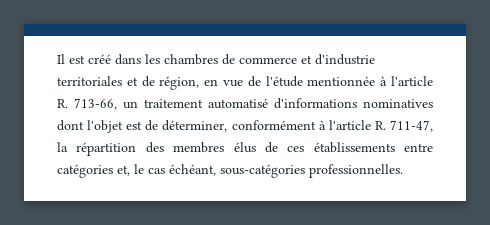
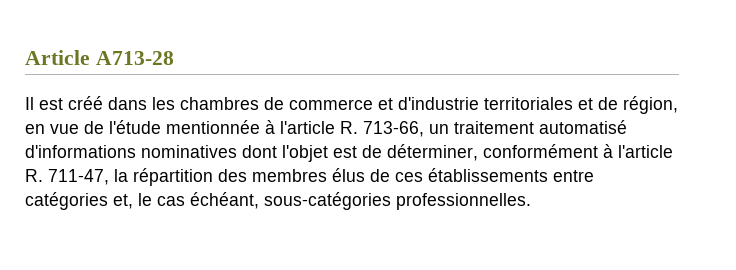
(57, 59) none -> [25,50,174,65] Article A713-28 //

